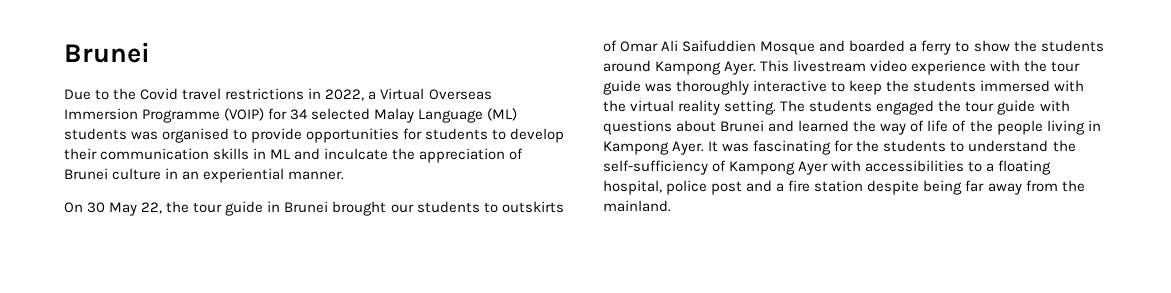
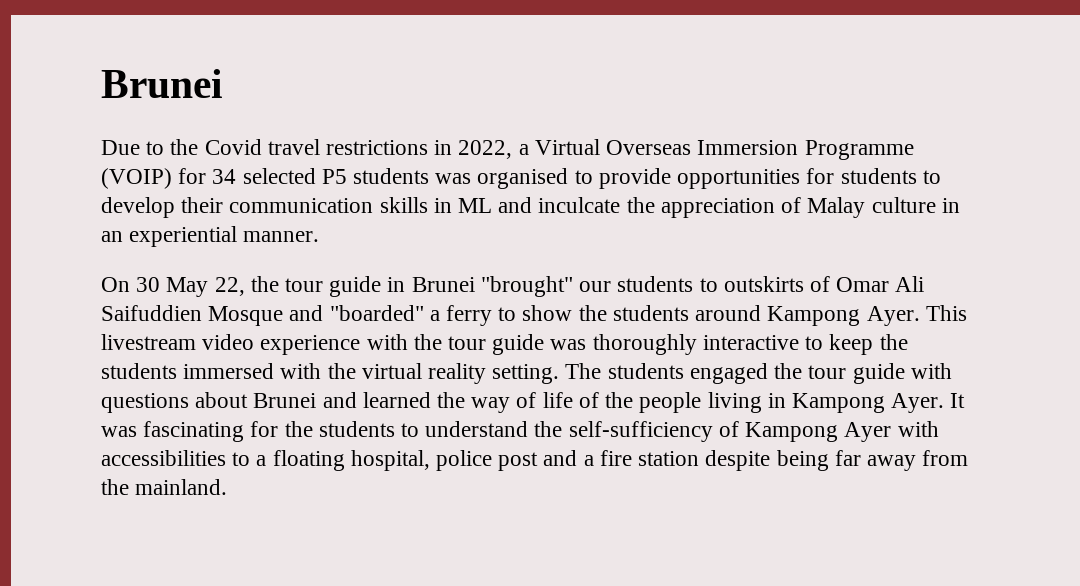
[374,108,518,123] Malay Language (ML) -> [321,169,347,184] P5
[64,168,108,180] Brunei -> [807,197,866,218] Malay
[332,201,387,216] brought -> [480,276,573,297] "brought"
[849,40,906,52] boarded -> [329,305,424,321] "boarded"

